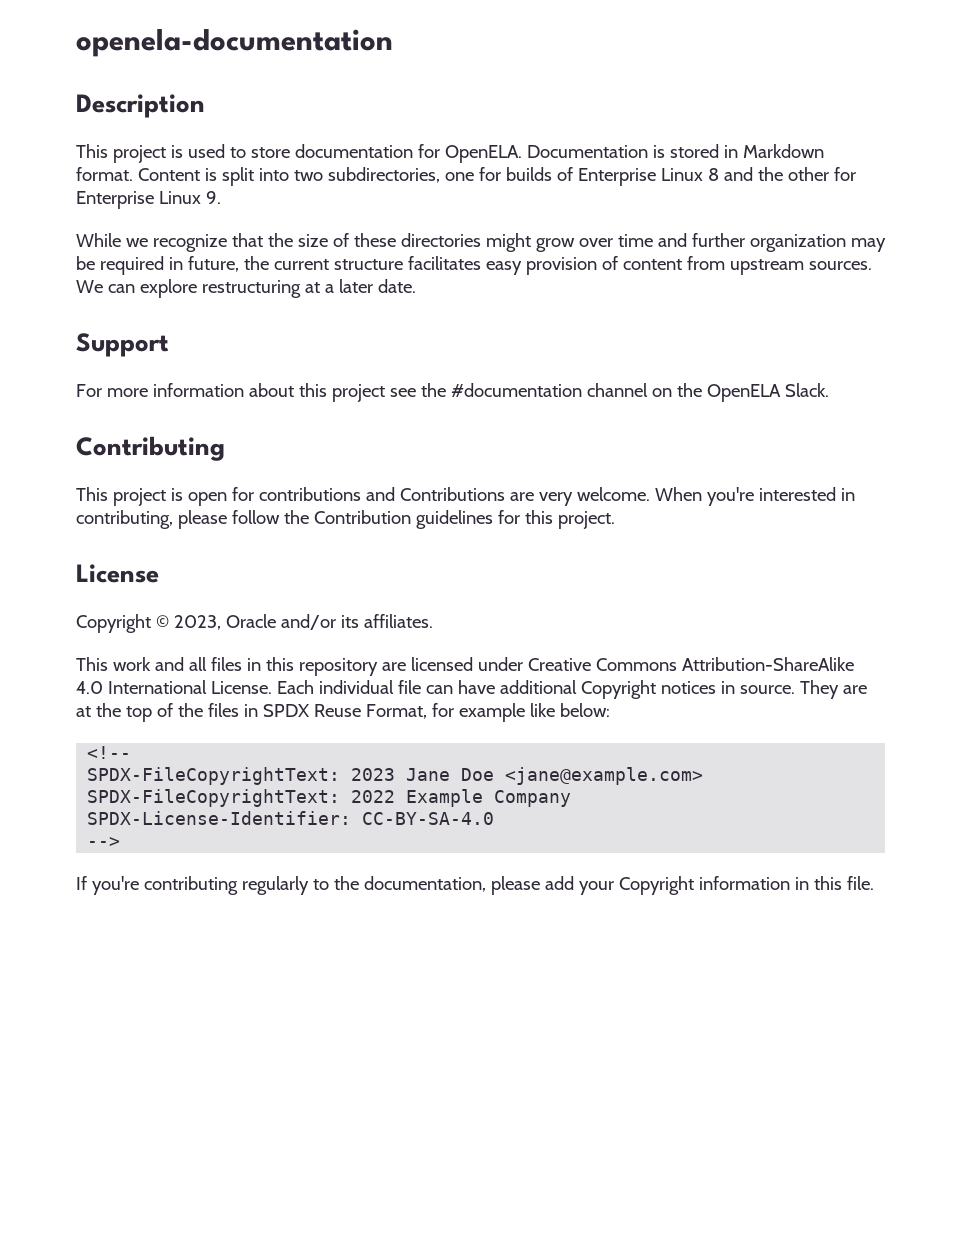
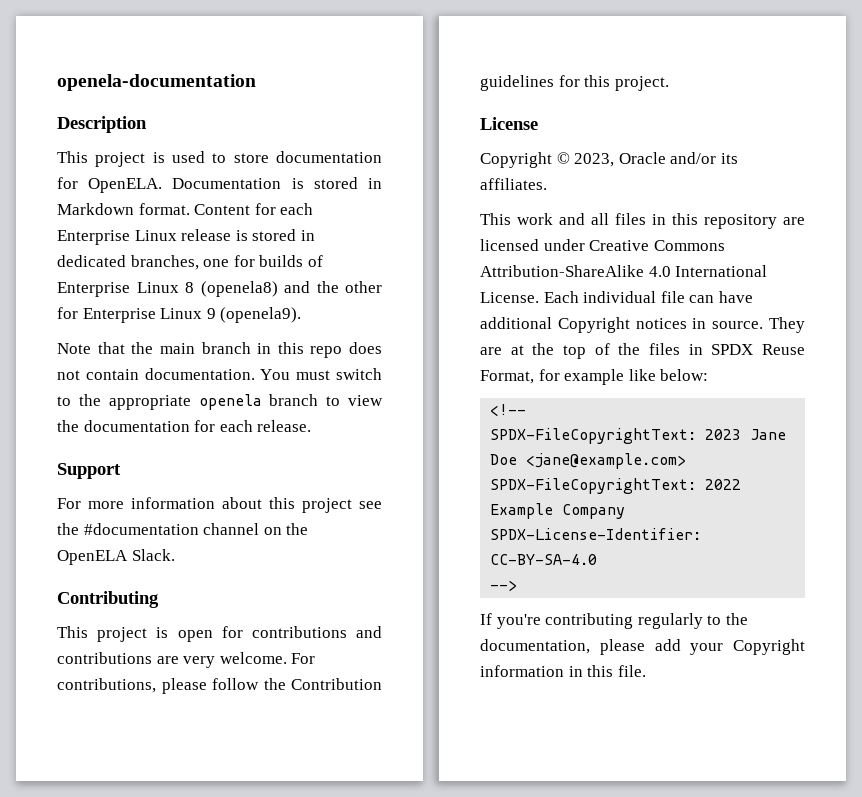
[204,167,440,186] is split into two subdirectories, -> [254,203,314,215] [57,229,315,245] [57,255,199,270] for each Enterprise Linux release is stored in dedicated branches,
(719, 174) none -> [200,281,278,297] (openela8)
[205,191,221,204] [76,233,886,252] [76,256,872,275] [76,279,416,298] 9. // While we recognize that the size of these directories might grow over time and further organization may be required in future, the current structure facilitates easy provision of content from upstream sources. We can explore restructuring at a later date. -> [206,307,302,323] [57,342,382,358] [57,368,382,380] [57,394,383,410] [57,420,312,432] 9 (openela9). // Note that the main branch in this repo does not contain documentation. You must switch to the appropriate openela branch to view the documentation for each release.
[399,487,505,501] Contributions -> [57,652,152,664] contributions
[654,487,855,506] [76,510,173,529] When you're interested in contributing, -> [291,653,316,664] [57,678,156,693] For contributions,

